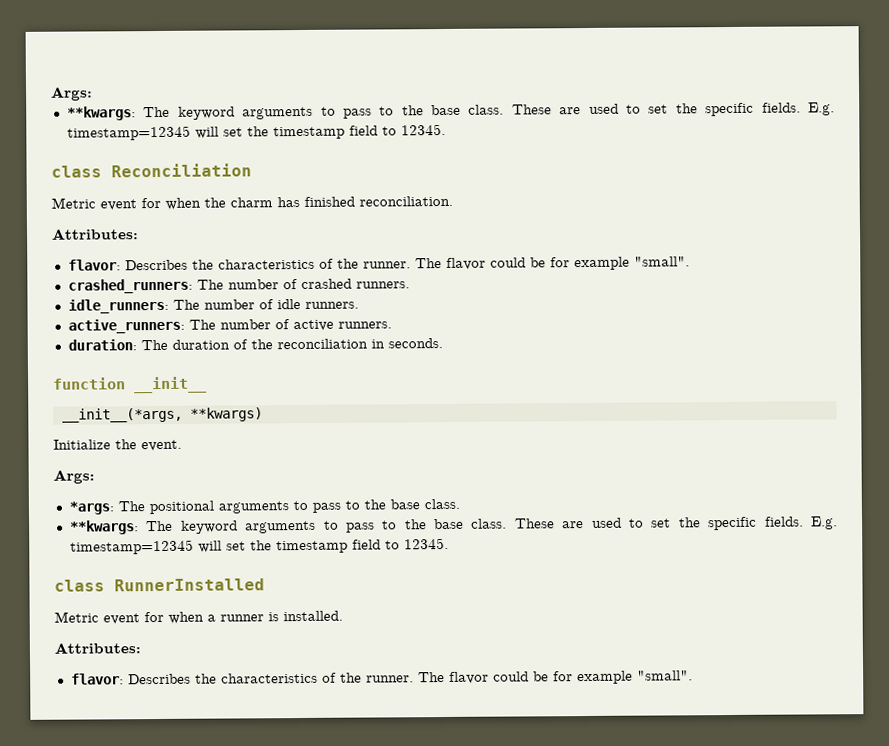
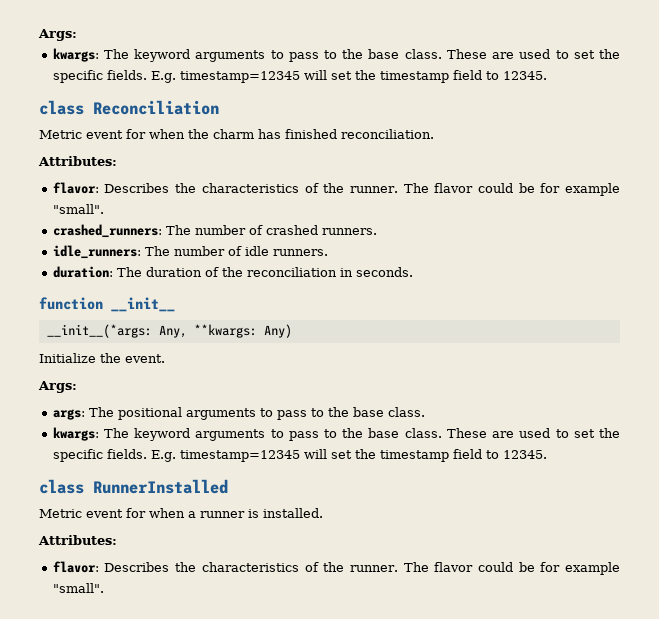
[50,86,93,101] [66,106,136,121] Args: // **kwargs: -> [38,29,77,41] [52,48,99,62] Args: // kwargs:
[67,318,392,334] // active_runners: The number of active runners. -> (328, 252) none
[61,407,263,423] __init__(*args, **kwargs) -> [46,324,292,338] __init__(*args: Any, **kwargs: Any)
[68,501,114,515] *args: -> [52,409,85,420] args:
[69,520,139,535] **kwargs: -> [52,427,99,441] kwargs:

